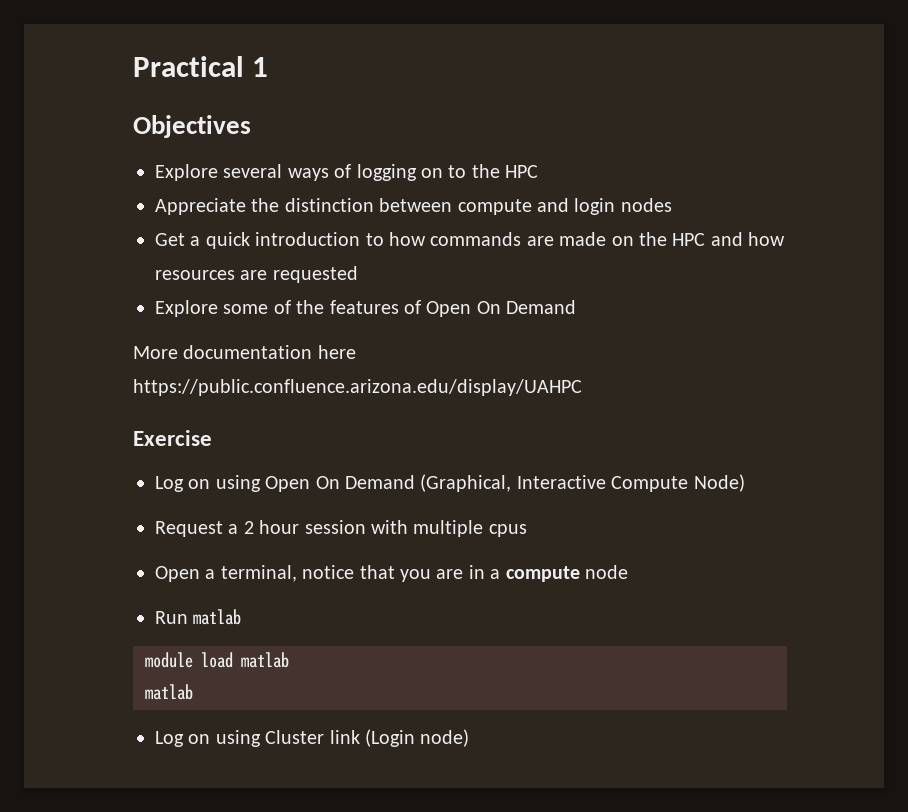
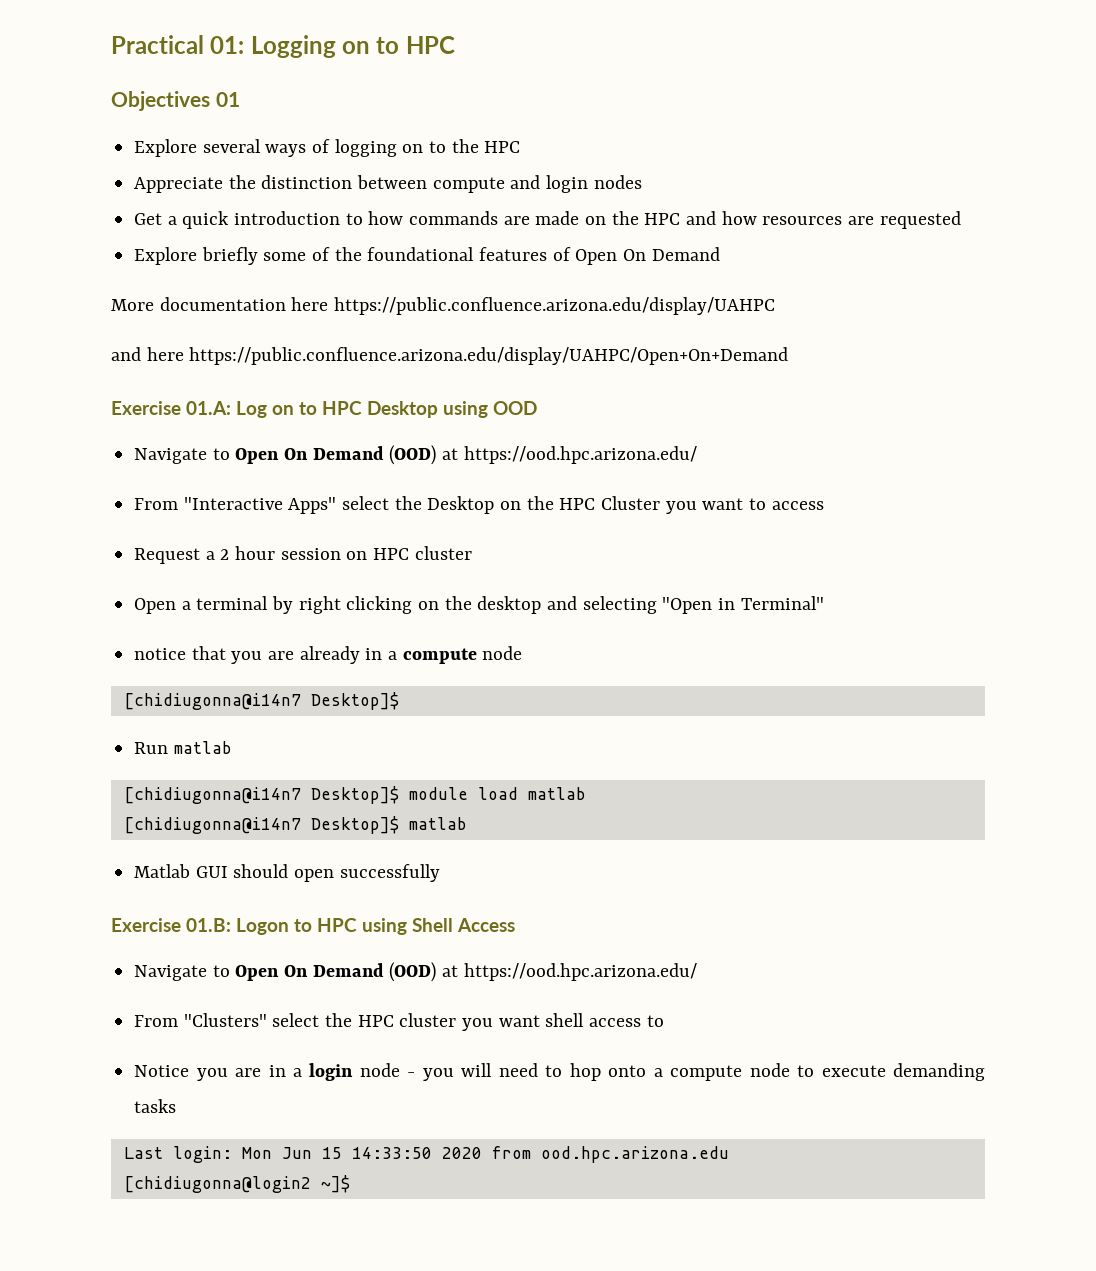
[252,57,269,77] 1 -> [210,35,455,58] 01: Logging on to HPC
(251, 126) none -> [215,92,240,107] 01
(218, 308) none -> [201,247,258,265] briefly
(325, 307) none -> [367,247,475,261] foundational
[133,430,212,446] [155,474,745,492] // Exercise // Log on using Open On Demand (Graphical, Interactive Compute Node) -> [111,347,789,365] [111,401,537,418] [134,445,697,465] [134,496,824,514] // and here https://public.confluence.arizona.edu/display/UAHPC/Open+On+Demand // Exercise 01.A: Log on to HPC Desktop using OOD // Navigate to Open On Demand (OOD) at https://ood.hpc.arizona.edu/ // From "Interactive Apps" select the Desktop on the HPC Cluster you want to access
[371,520,527,537] with multiple cpus -> [346,546,472,560] on HPC cluster
[220,565,297,582] terminal, -> [196,596,824,614] terminal by right clicking on the desktop and selecting "Open in Terminal" //
(464, 574) none -> [299,646,360,664] already
(628, 572) none -> [123,692,399,710] // [chidiugonna@i14n7 Desktop]$
(242, 617) none -> [123,786,399,804] [chidiugonna@i14n7 Desktop]$
[145,684,193,700] [155,729,470,747] matlab // Log on using Cluster link (Login node) -> [123,816,467,834] [134,864,440,882] [111,918,515,935] [134,962,697,982] [134,1013,664,1031] [134,1063,986,1081] [134,1099,177,1113] [123,1146,729,1163] [123,1175,350,1193] [chidiugonna@i14n7 Desktop]$ matlab // Matlab GUI should open successfully // Exercise 01.B: Logon to HPC using Shell Access // Navigate to Open On Demand (OOD) at https://ood.hpc.arizona.edu/ // From "Clusters" select the HPC cluster you want shell access to // Notice you are in a login node - you will need to hop onto a compute node to execute demanding tasks // Last login: Mon Jun 15 14:33:50 2020 from ood.hpc.arizona.edu // [chidiugonna@login2 ~]$

